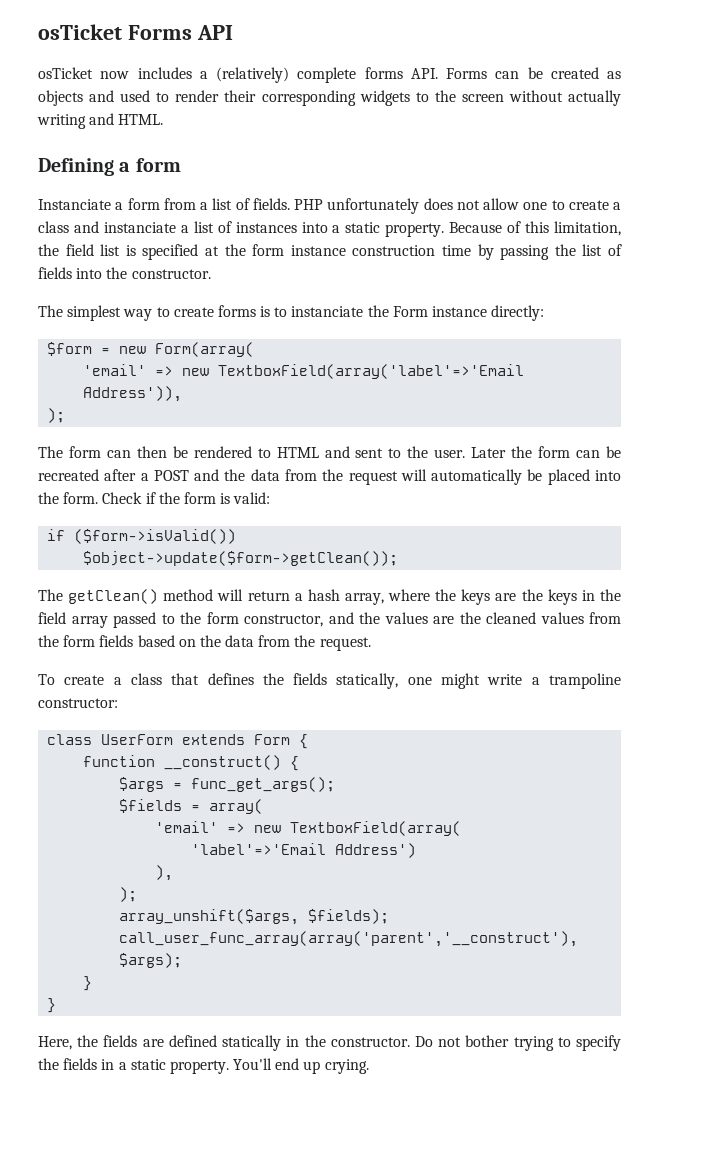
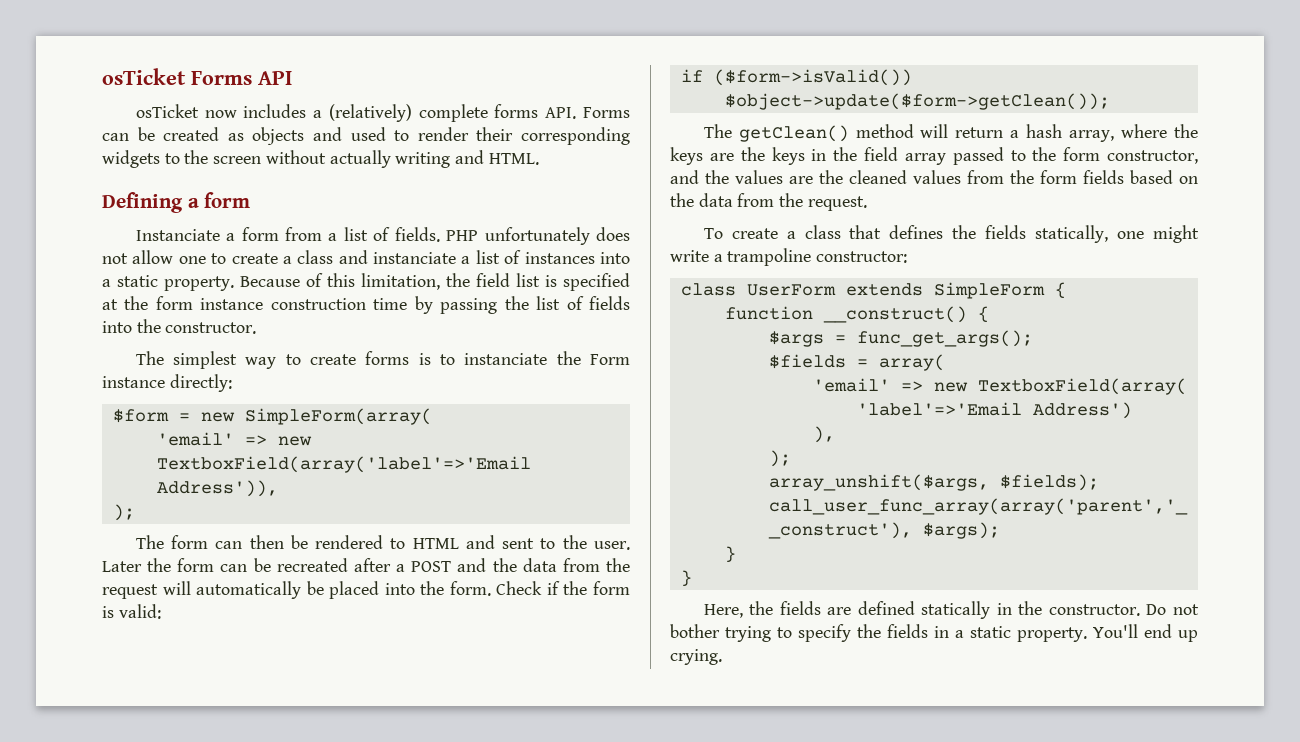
[155,342,255,357] Form(array( -> [244,408,432,425] SimpleForm(array(
[254,734,291,745] Form -> [933,282,1045,299] SimpleForm

